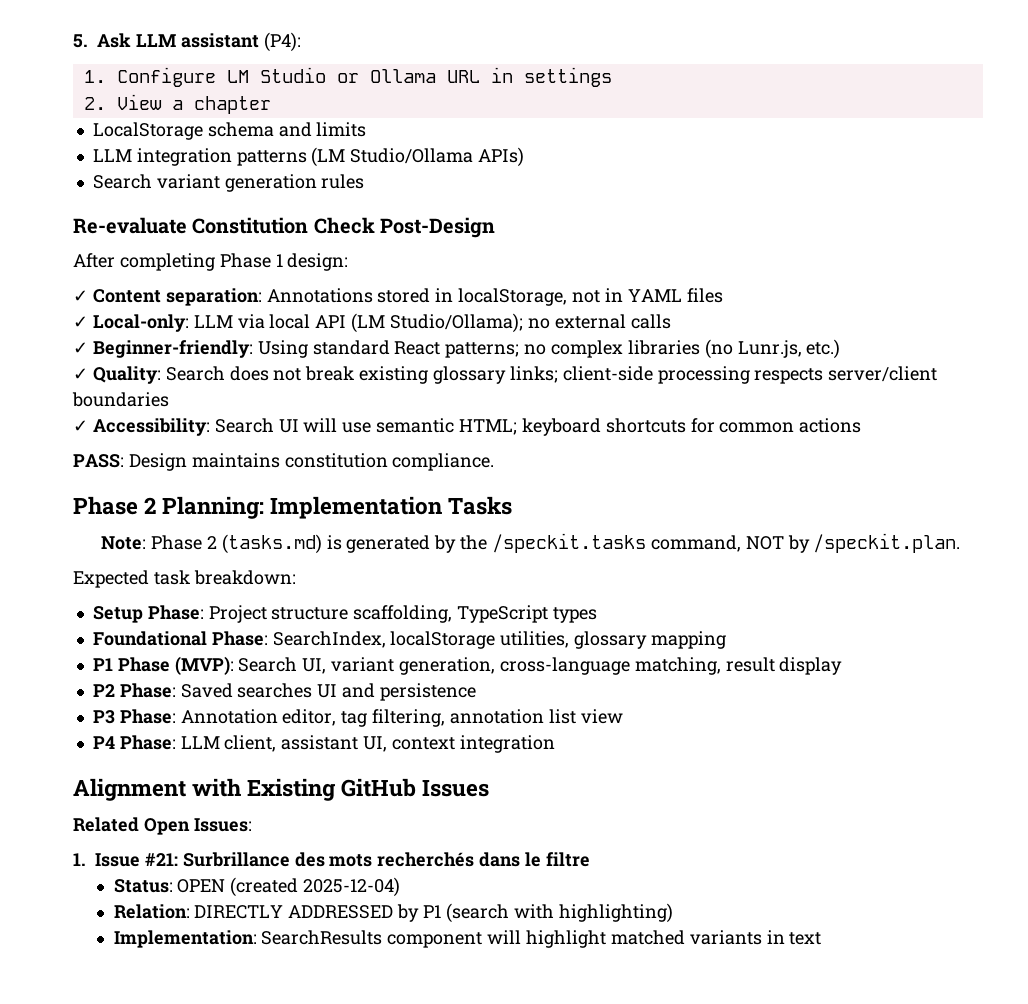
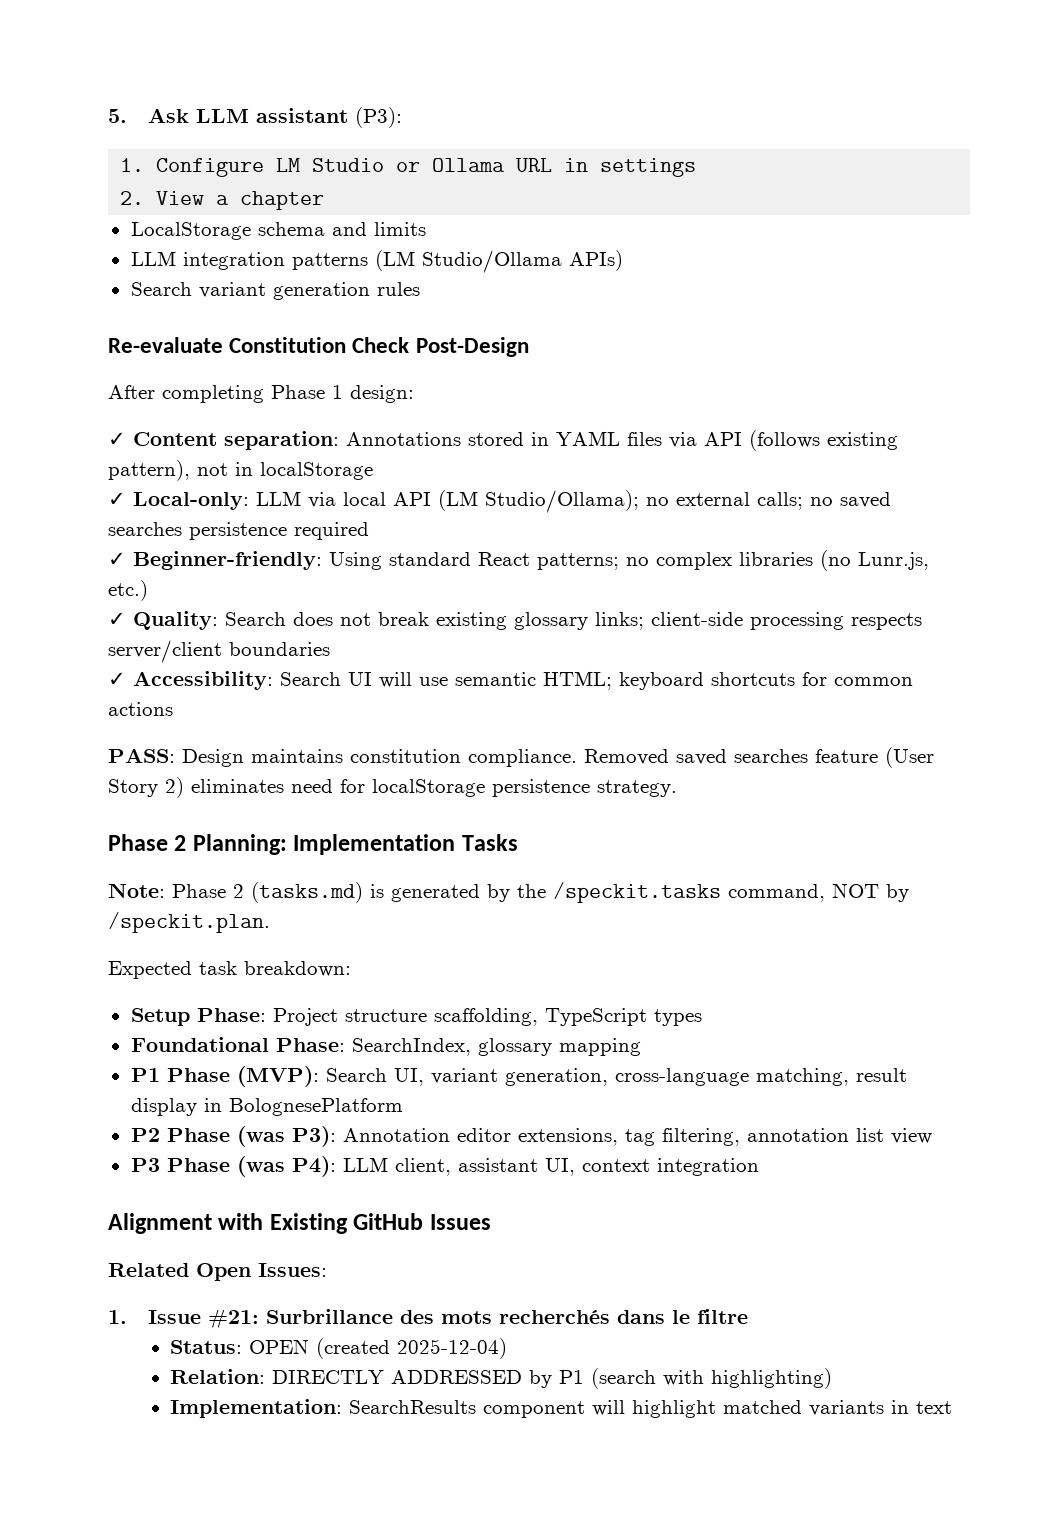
[263,32,301,52] (P4): -> [354,107,402,128] (P3):
[458,288,723,306] localStorage, not in YAML files -> [556,430,898,451] [108,460,373,481] YAML files via API (follows existing pattern), not in localStorage
[630,314,671,329] calls -> [757,492,891,510] [108,522,369,540] calls; no saved searches persistence required
(495, 462) none -> [584,747,934,768] [108,777,677,798] Removed saved searches feature (User Story 2) eliminates need for localStorage persistence strategy.
[390,631,570,649] localStorage utilities, -> (471, 1047) none
(843, 666) none -> [203,1098,403,1116] in BolognesePlatform
[119,683,476,701] [92,709,337,726] Phase: Saved searches UI and persistence // P3 Phase: Annotation editor, -> [166,1126,618,1147] Phase (was P3): Annotation editor extensions,
[92,735,176,750] P4 Phase: -> [130,1156,336,1177] P3 Phase (was P4):

